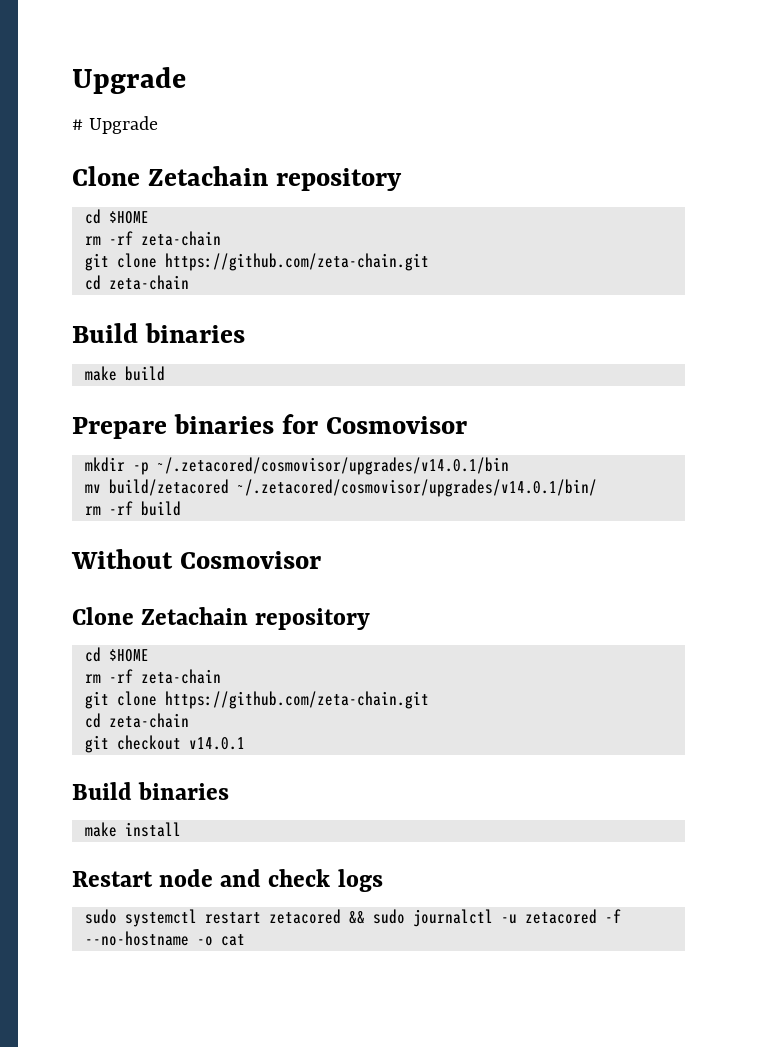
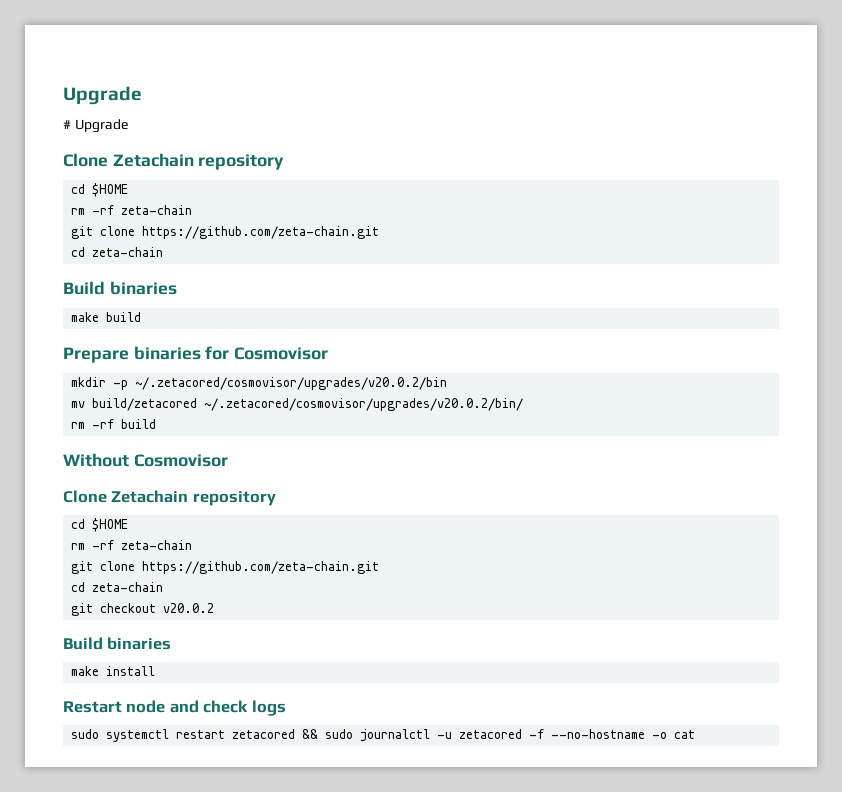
[156,457,509,475] ~/.zetacored/cosmovisor/upgrades/v14.0.1/bin -> [135,377,448,390] ~/.zetacored/cosmovisor/upgrades/v20.0.2/bin
[236,479,597,497] ~/.zetacored/cosmovisor/upgrades/v14.0.1/bin/ -> [204,398,524,411] ~/.zetacored/cosmovisor/upgrades/v20.0.2/bin/
[188,737,245,750] v14.0.1 -> [163,603,215,613] v20.0.2

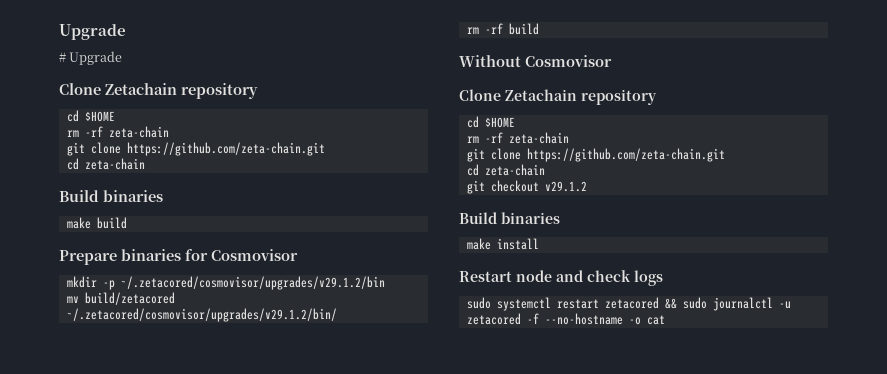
[135,377,448,390] ~/.zetacored/cosmovisor/upgrades/v20.0.2/bin -> [120,276,385,290] ~/.zetacored/cosmovisor/upgrades/v29.1.2/bin
[204,398,524,411] ~/.zetacored/cosmovisor/upgrades/v20.0.2/bin/ -> [66,308,337,322] ~/.zetacored/cosmovisor/upgrades/v29.1.2/bin/
[163,603,215,613] v20.0.2 -> [544,181,587,192] v29.1.2

